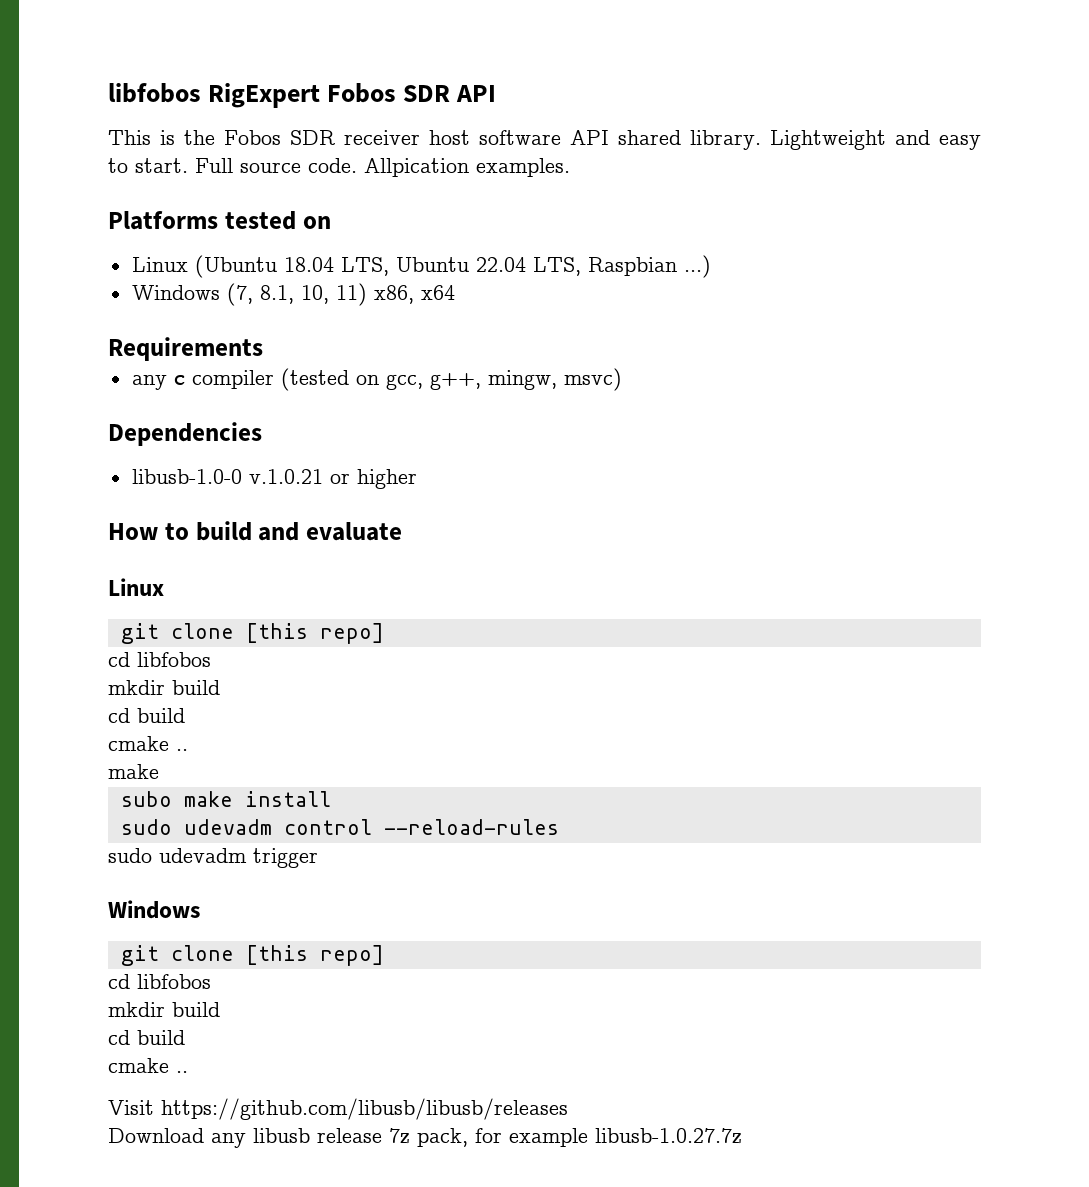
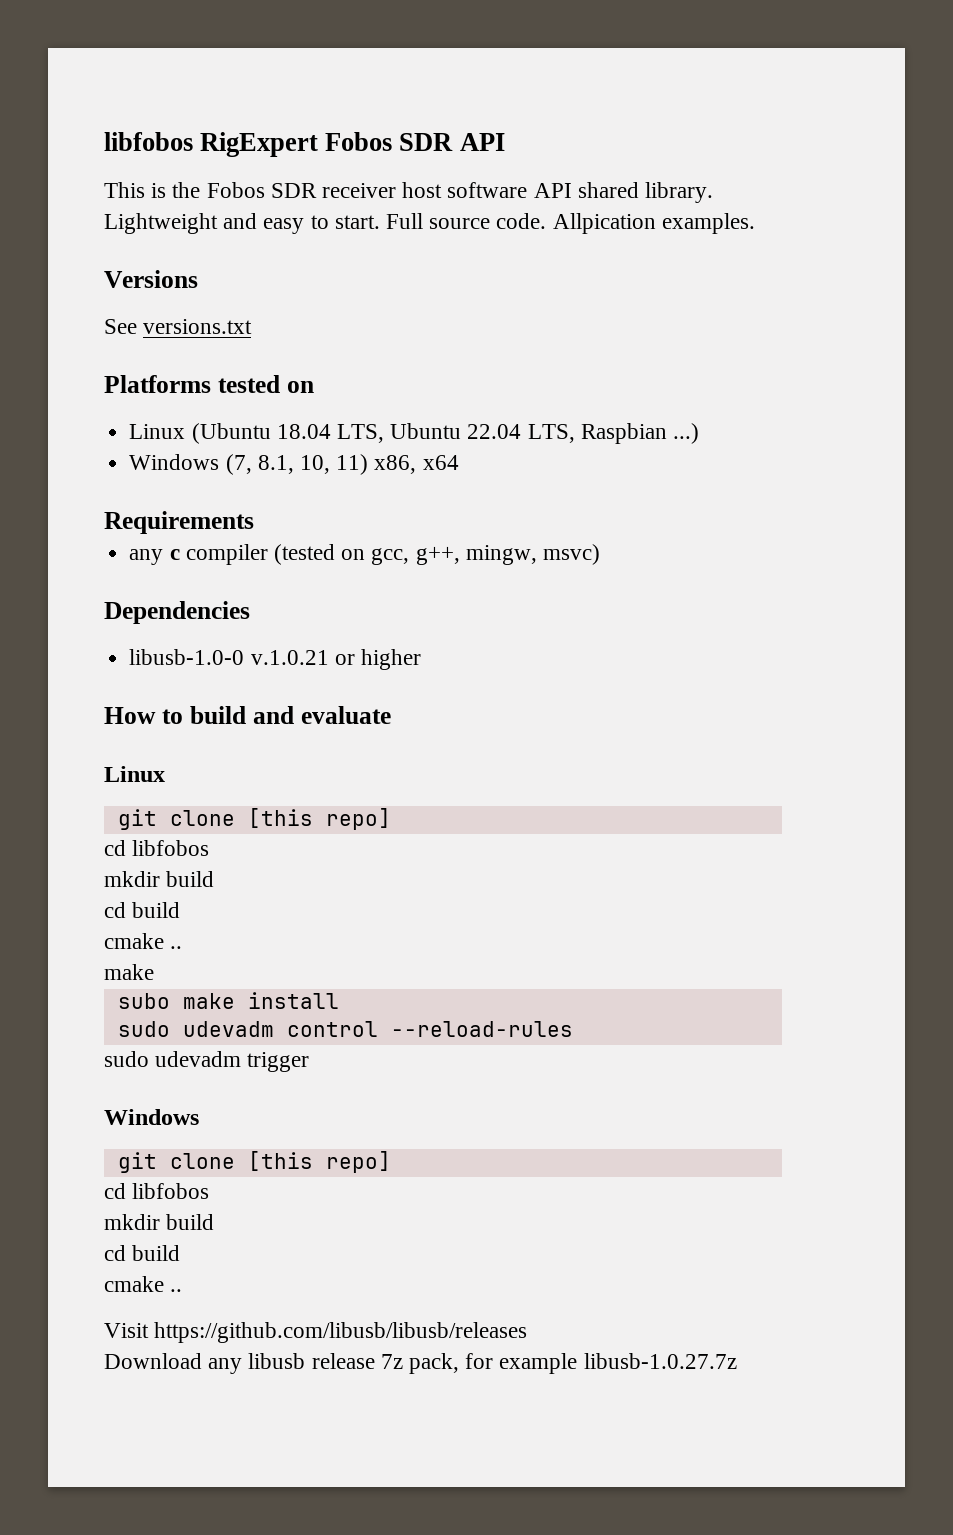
(570, 167) none -> [104,270,198,288] [104,319,253,334] // Versions // See versions.txt

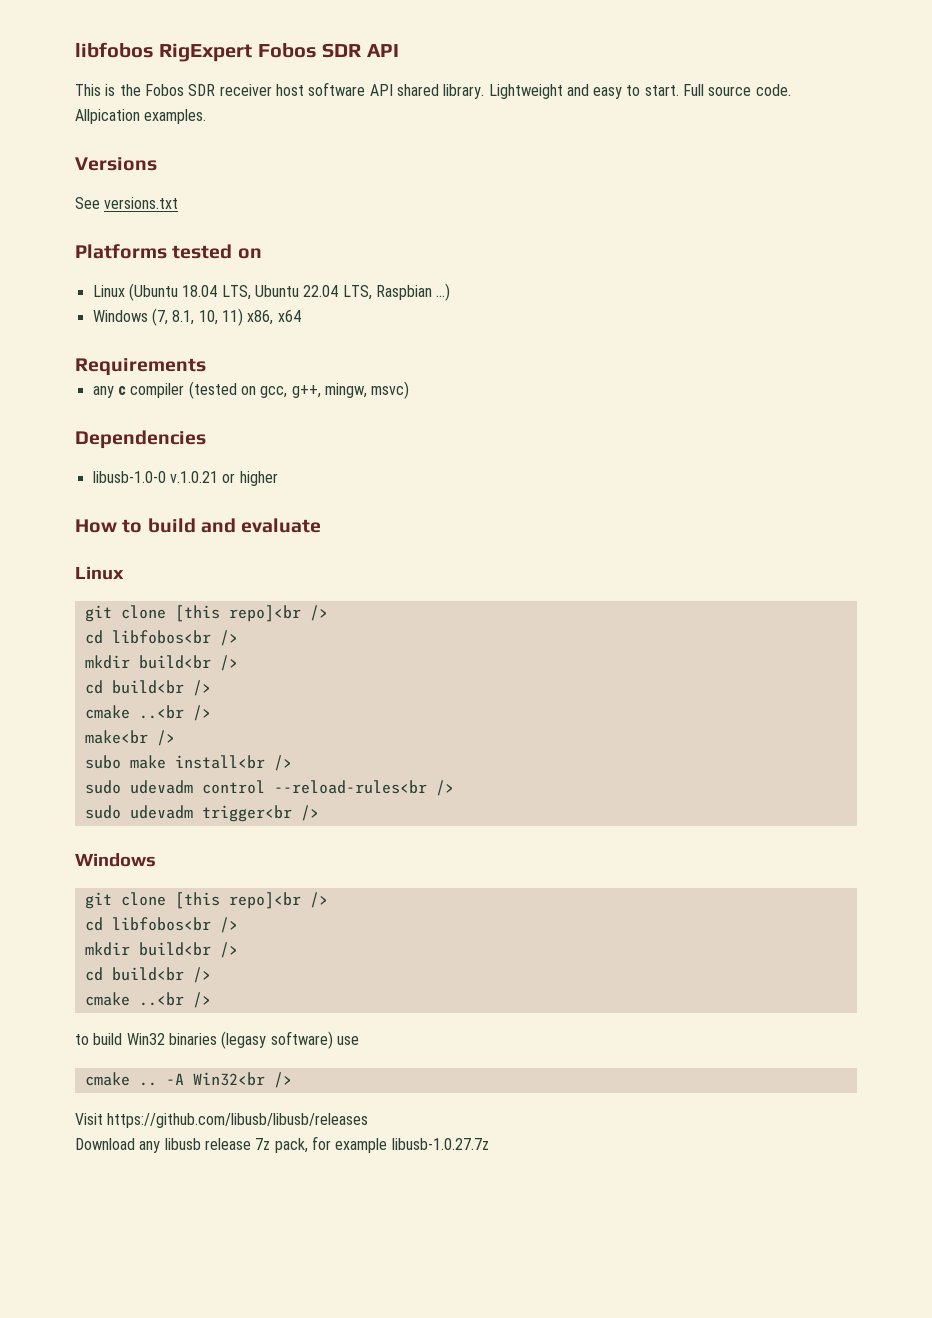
[325,808,391,830] [104,840,210,856] [104,871,215,887] [104,902,181,918] [104,933,183,949] [104,964,154,980] repo] // cd libfobos // mkdir build // cd build // cmake .. // make -> [228,605,328,622] [84,630,238,646] [84,655,238,671] [84,680,211,696] [84,705,211,721] [84,730,175,746] repo]<br /> // cd libfobos<br /> // mkdir build<br /> // cd build<br /> // cmake ..<br /> // make<br />
[247,992,339,1009] install -> [174,755,292,771] install<br />
[390,1021,573,1037] [104,1051,310,1072] --reload-rules // sudo udevadm trigger -> [273,780,454,796] [84,805,319,822] --reload-rules<br /> // sudo udevadm trigger<br />
[325,1151,391,1173] [104,1183,210,1199] [104,1214,215,1230] [104,1245,181,1261] [104,1276,183,1292] repo] // cd libfobos // mkdir build // cd build // cmake .. -> [228,892,328,909] [84,917,238,933] [84,942,238,958] [84,967,211,983] [84,992,211,1008] [75,1031,359,1049] [84,1072,292,1088] repo]<br /> // cd libfobos<br /> // mkdir build<br /> // cd build<br /> // cmake ..<br /> // to build Win32 binaries (legasy software) use // cmake .. -A Win32<br />

